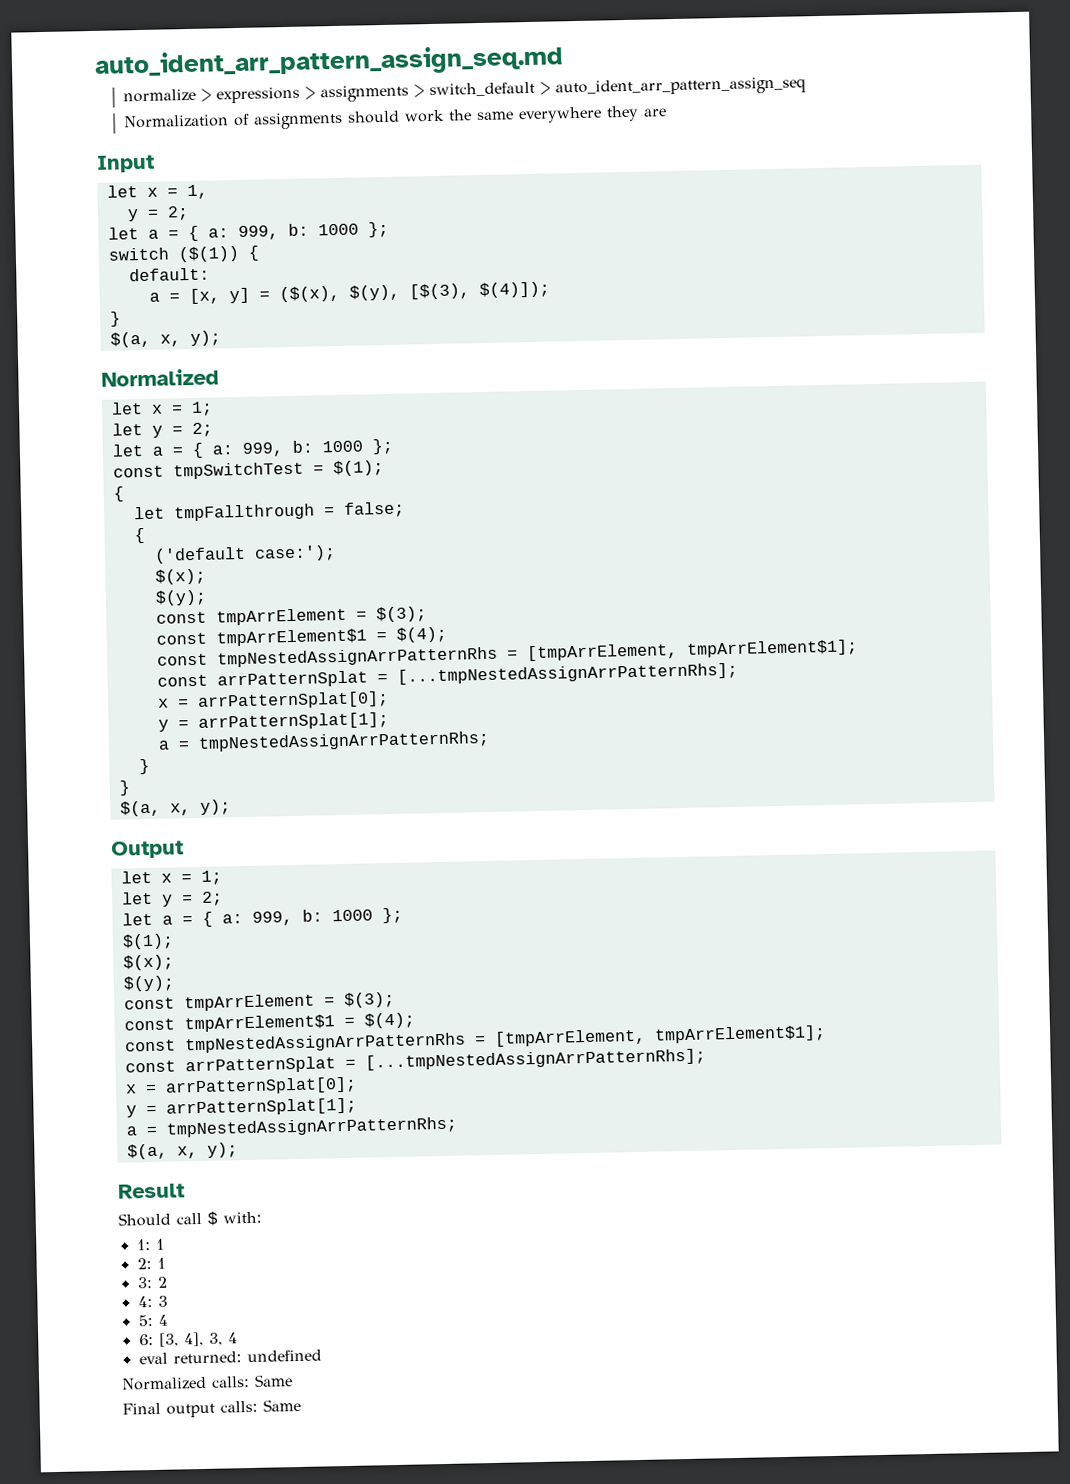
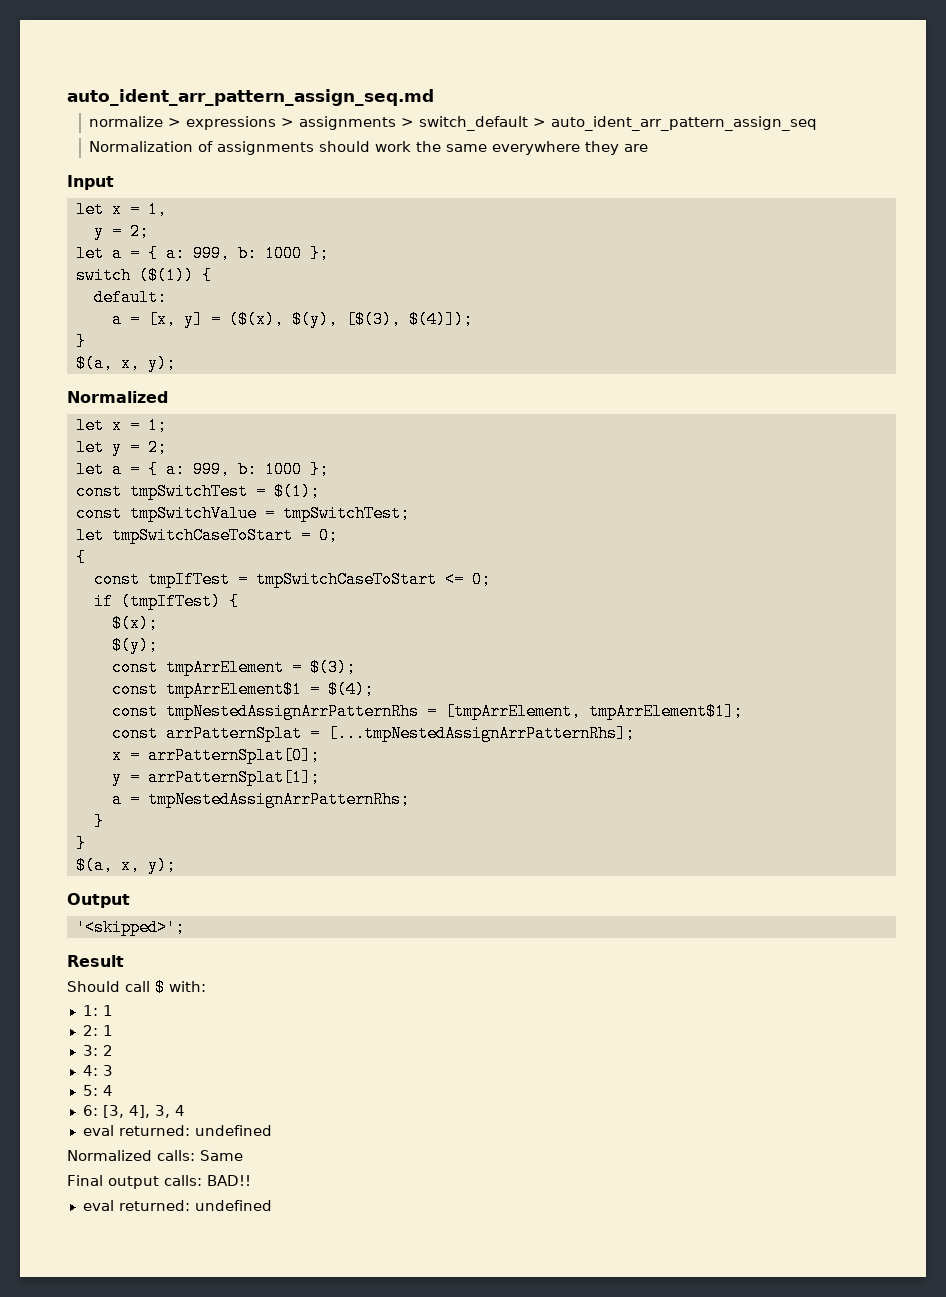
[112,486,124,502] [133,501,405,522] [133,527,145,544] [153,545,336,564] { // let tmpFallthrough = false; // { // ('default case:'); -> [75,505,410,522] [75,527,338,544] [75,549,86,566] [93,571,491,588] [93,593,239,610] const tmpSwitchValue = tmpSwitchTest; // let tmpSwitchCaseToStart = 0; // { // const tmpIfTest = tmpSwitchCaseToStart <= 0; // if (tmpIfTest) {
[120,870,222,885] [121,891,223,907] [121,907,403,927] [121,933,174,950] [122,954,174,971] [122,975,175,992] [123,991,395,1012] [123,1012,415,1033] [124,1025,826,1054] [124,1048,706,1075] [124,1076,357,1096] [125,1097,357,1118] [125,1116,458,1138] [126,1142,238,1160] let x = 1; // let y = 2; // let a = { a: 999, b: 1000 }; // $(1); // $(x); // $(y); // const tmpArrElement = $(3); // const tmpArrElement$1 = $(4); // const tmpNestedAssignArrPatternRhs = [tmpArrElement, tmpArrElement$1]; // const arrPatternSplat = [...tmpNestedAssignArrPatternRhs]; // x = arrPatternSplat[0]; // y = arrPatternSplat[1]; // a = tmpNestedAssignArrPatternRhs; // $(a, x, y); -> [75,919,185,936] '<skipped>';
[263,1398,301,1412] Same -> [206,1175,251,1186] [82,1200,272,1211] BAD!! // eval returned: undefined

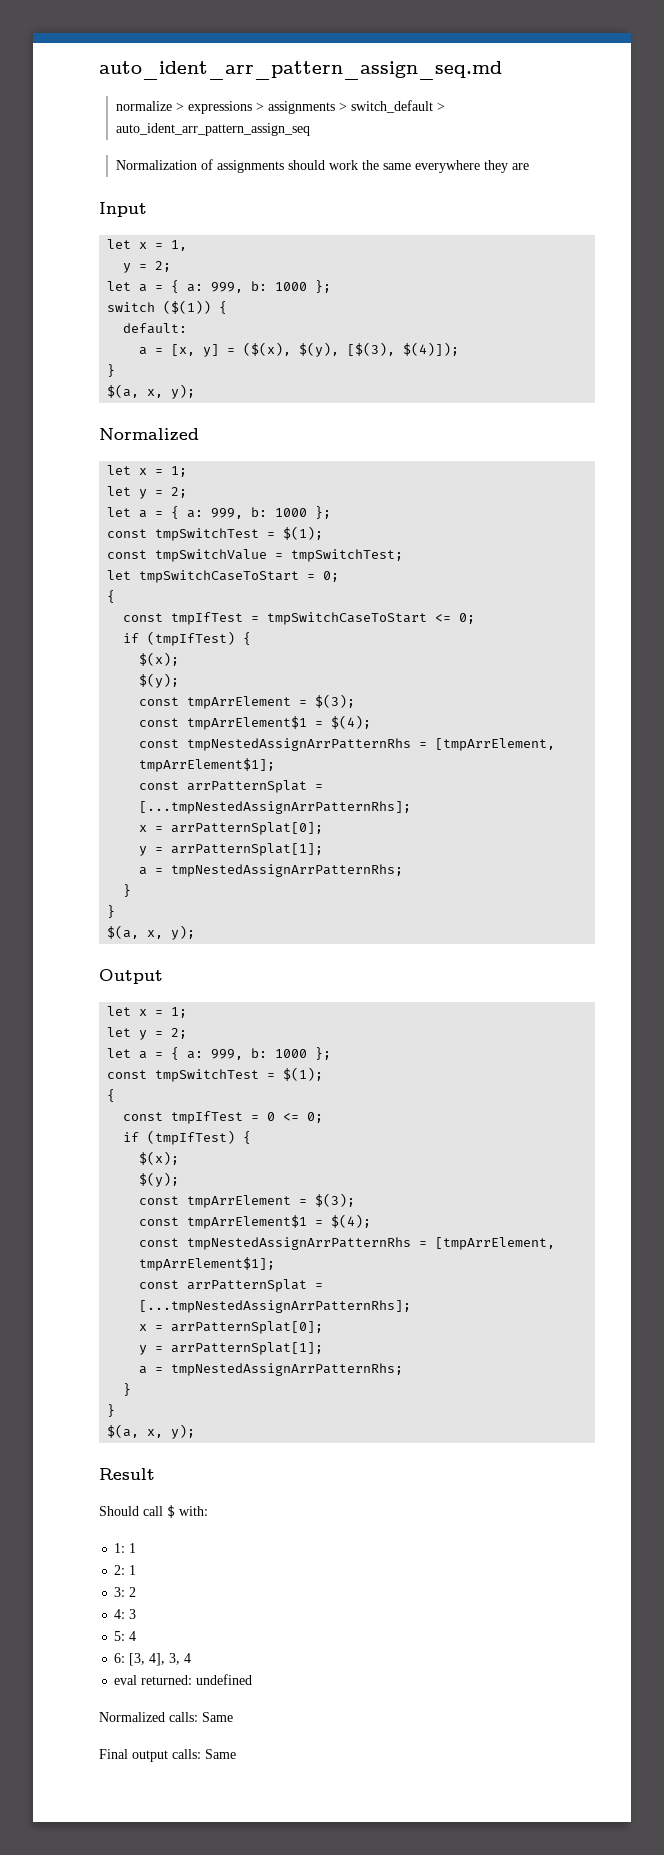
[75,919,185,936] '<skipped>'; -> [107,1006,188,1018] [107,1027,188,1040] [107,1047,332,1060] [107,1067,324,1082] [107,1089,116,1102] [123,1111,324,1124] [123,1130,252,1145] [139,1151,180,1165] [139,1172,180,1187] [139,1193,356,1208] [139,1214,372,1229] [139,1237,556,1250] [139,1257,276,1271] [139,1279,324,1292] [139,1300,412,1313] [139,1321,324,1334] [139,1342,324,1355] [139,1363,404,1376] [123,1383,132,1396] [107,1404,116,1417] [107,1424,196,1439] let x = 1; // let y = 2; // let a = { a: 999, b: 1000 }; // const tmpSwitchTest = $(1); // { // const tmpIfTest = 0 <= 0; // if (tmpIfTest) { // $(x); // $(y); // const tmpArrElement = $(3); // const tmpArrElement$1 = $(4); // const tmpNestedAssignArrPatternRhs = [tmpArrElement, tmpArrElement$1]; // const arrPatternSplat = [...tmpNestedAssignArrPatternRhs]; // x = arrPatternSplat[0]; // y = arrPatternSplat[1]; // a = tmpNestedAssignArrPatternRhs; // } // } // $(a, x, y);
[206,1175,251,1186] [82,1200,272,1211] BAD!! // eval returned: undefined -> [205,1749,236,1759] Same

